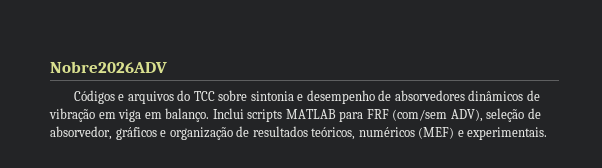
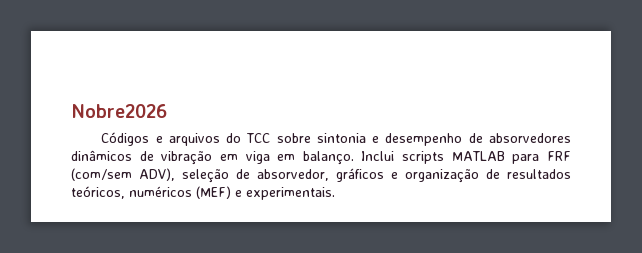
[50,61,167,73] Nobre2026ADV -> [71,104,167,118] Nobre2026

